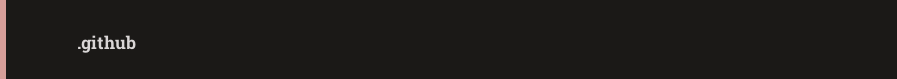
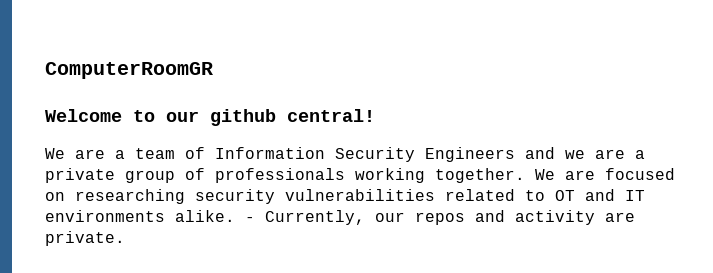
[77,35,136,53] .github -> [45,62,213,79] [45,109,375,126] [45,147,645,162] [45,168,675,183] [45,189,645,204] [45,210,635,225] [45,231,125,246] ComputerRoomGR // Welcome to our github central! // We are a team of Information Security Engineers and we are a private group of professionals working together. We are focused on researching security vulnerabilities related to OT and IT environments alike. - Currently, our repos and activity are private.

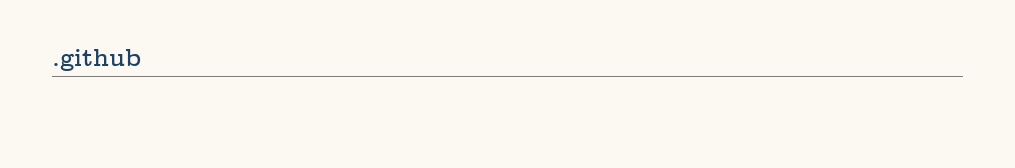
[45,62,213,79] [45,109,375,126] [45,147,645,162] [45,168,675,183] [45,189,645,204] [45,210,635,225] [45,231,125,246] ComputerRoomGR // Welcome to our github central! // We are a team of Information Security Engineers and we are a private group of professionals working together. We are focused on researching security vulnerabilities related to OT and IT environments alike. - Currently, our repos and activity are private. -> [52,49,141,71] .github

